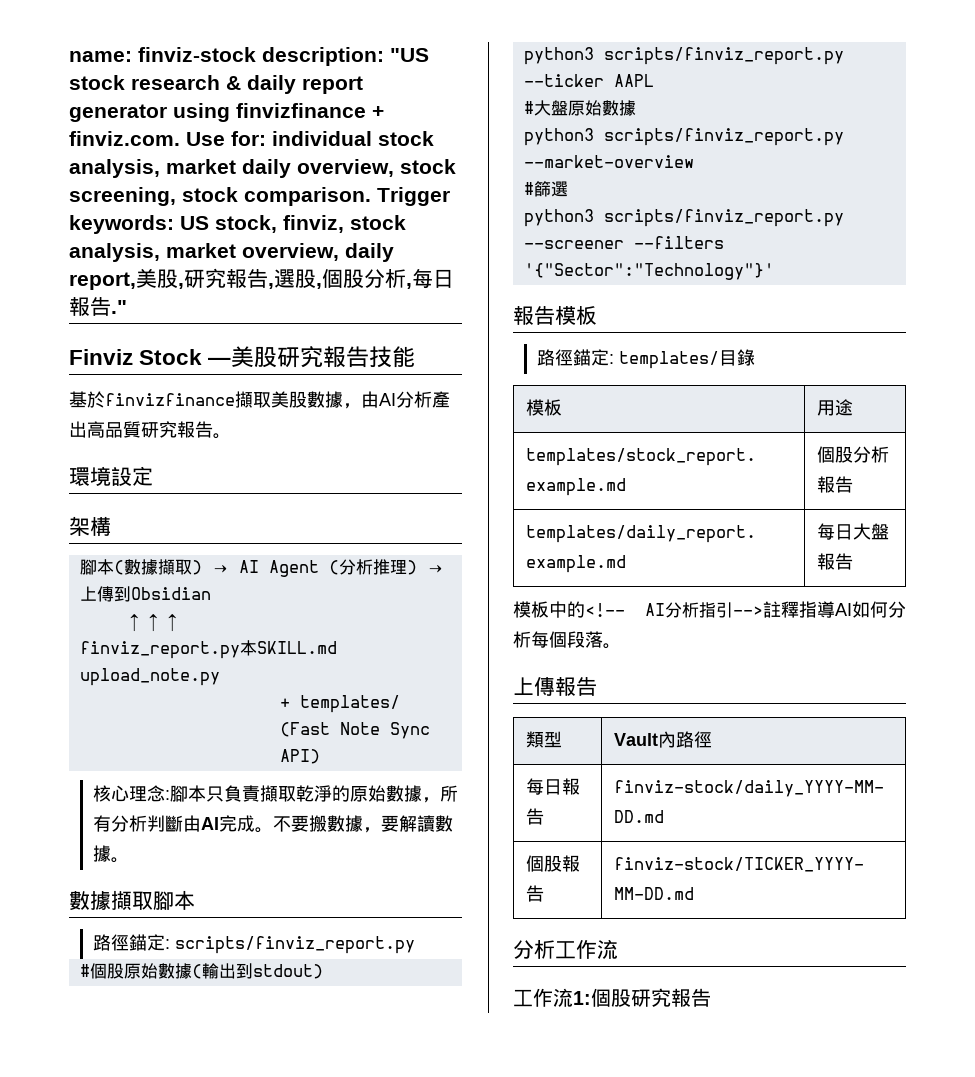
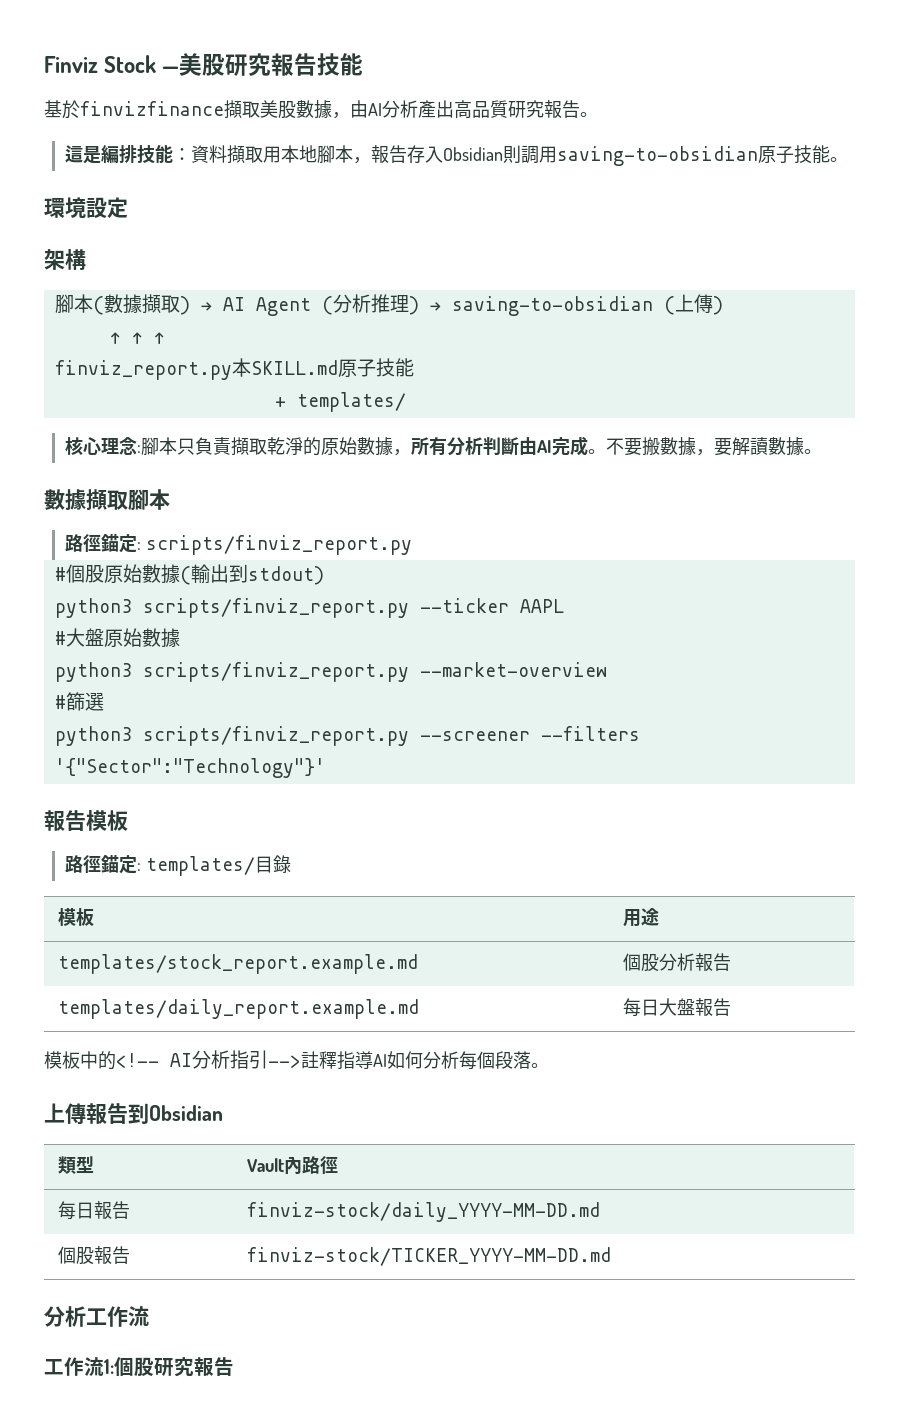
[69,47,429,66] [69,75,363,94] [69,103,384,122] [69,131,434,146] [69,159,456,178] [69,187,450,206] [69,215,406,234] [69,243,394,262] [69,268,454,290] [69,297,127,316] name: finviz-stock description: "US stock research & daily report generator using finvizfinance + finviz.com. Use for: individual stock analysis, market daily overview, stock screening, stock comparison. Trigger keywords: US stock, finviz, stock analysis, market overview, daily report,美股,研究報告,選股,個股分析,每日報告." // -> (44, 64) none
(231, 436) none -> [64,145,848,166] // 這是編排技能：資料擷取用本地腳本，報告存入Obsidian則調用saving-to-obsidian原子技能。
[79,586,211,602] 上傳到Obsidian -> [451,294,723,316] saving-to-obsidian (上傳)
[79,668,220,686] upload_note.py -> [337,358,414,377] 原子技能
[279,722,430,739] [279,749,320,764] (Fast Note Sync API) -> (406, 402) none
(597, 686) none -> [128,1103,223,1124] 到Obsidian

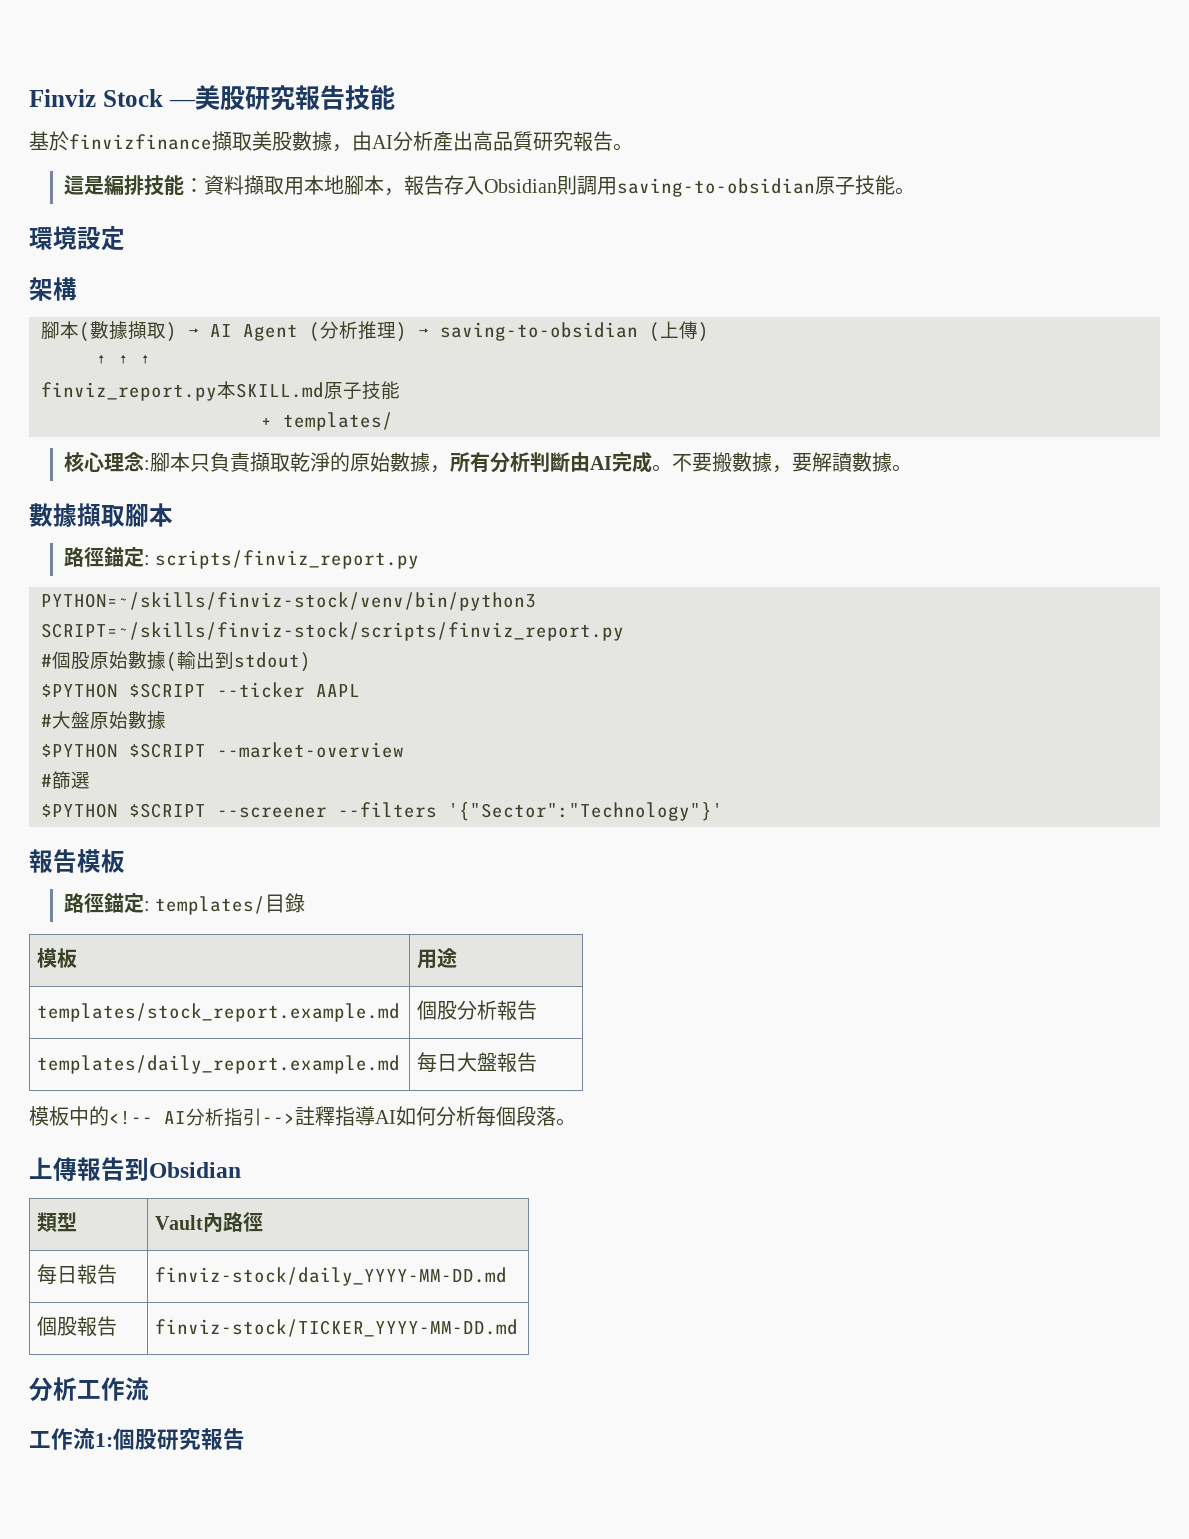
(412, 545) none -> [41,592,536,611] [41,622,624,641] // PYTHON=~/skills/finviz-stock/venv/bin/python3 // SCRIPT=~/skills/finviz-stock/scripts/finviz_report.py
[54,598,409,618] python3 scripts/finviz_report.py -> [41,683,206,698] $PYTHON $SCRIPT
[54,662,409,682] python3 scripts/finviz_report.py -> [41,743,206,758] $PYTHON $SCRIPT
[54,726,409,746] python3 scripts/finviz_report.py -> [41,803,206,818] $PYTHON $SCRIPT

